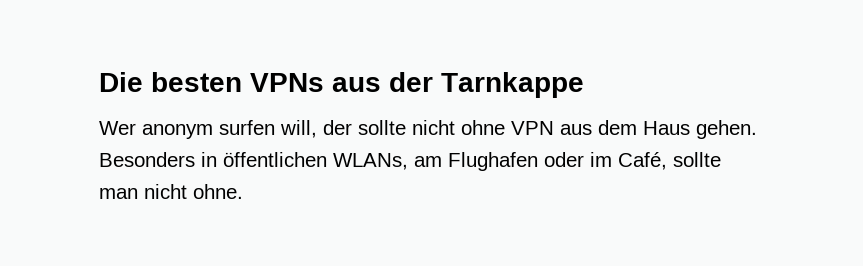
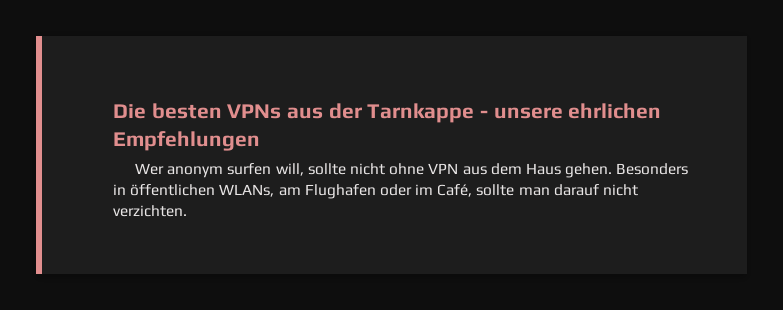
(584, 85) none -> [480,103,662,119] [113,131,260,151] - unsere ehrlichen Empfehlungen
[323,120,352,135] der -> (304, 169) none
[144,184,243,199] nicht ohne. -> [553,184,639,196] [113,205,187,217] darauf nicht verzichten.

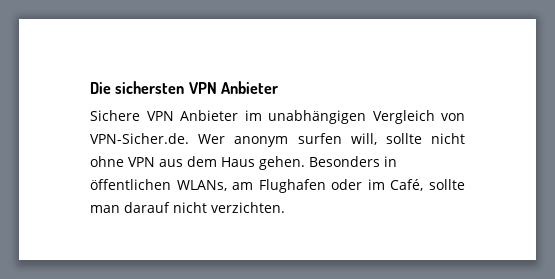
[151,103,662,123] [113,131,260,151] besten VPNs aus der Tarnkappe - unsere ehrlichen Empfehlungen // -> [115,81,278,94] [90,110,465,124] [90,133,189,144] sichersten VPN Anbieter // Sichere VPN Anbieter im unabhängigen Vergleich von VPN-Sicher.de.

